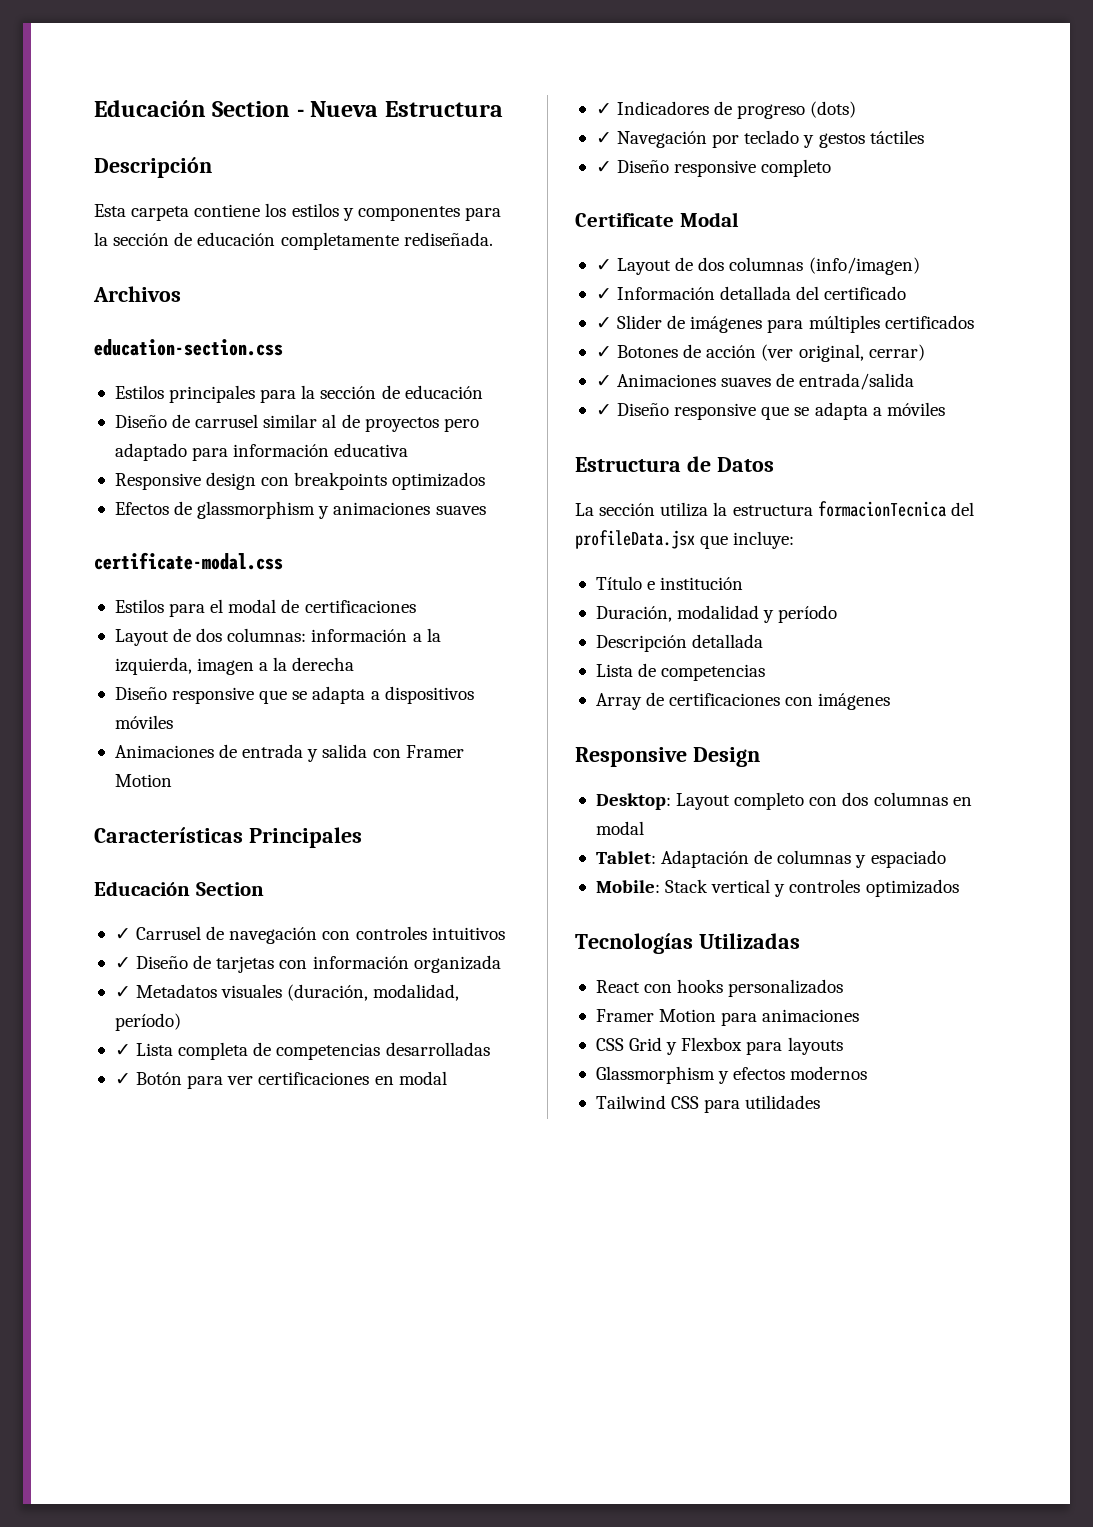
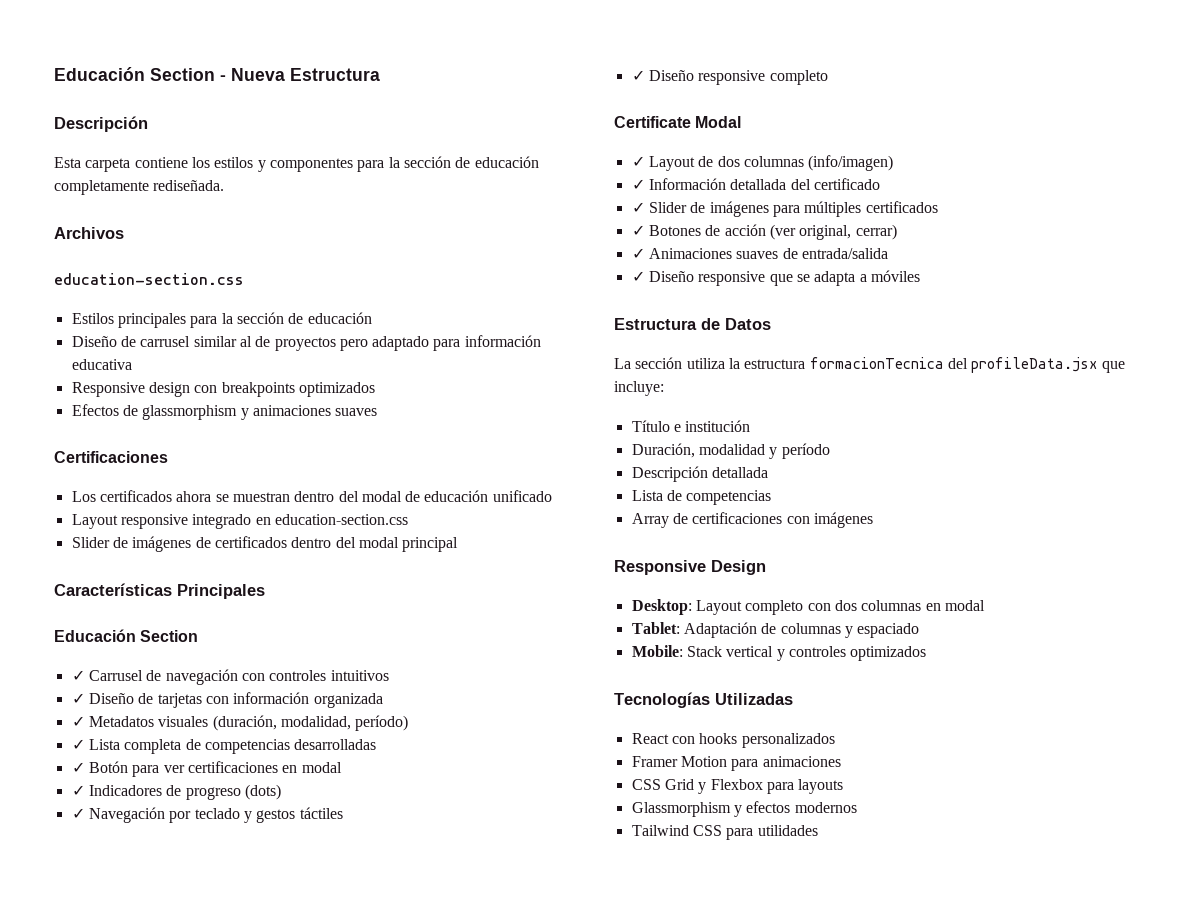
[94,552,283,570] [114,599,416,617] [114,628,441,646] [114,657,355,675] [114,686,474,704] [114,715,173,729] [114,744,464,762] [114,774,172,787] certificate-modal.css // Estilos para el modal de certificaciones // Layout de dos columnas: información a la izquierda, imagen a la derecha // Diseño responsive que se adapta a dispositivos móviles // Animaciones de entrada y salida con Framer Motion -> [54,451,168,463] [71,490,552,502] [71,514,408,529] [71,536,459,552] Certificaciones // Los certificados ahora se muestran dentro del modal de educación unificado // Layout responsive integrado en education-section.css // Slider de imágenes de certificados dentro del modal principal

